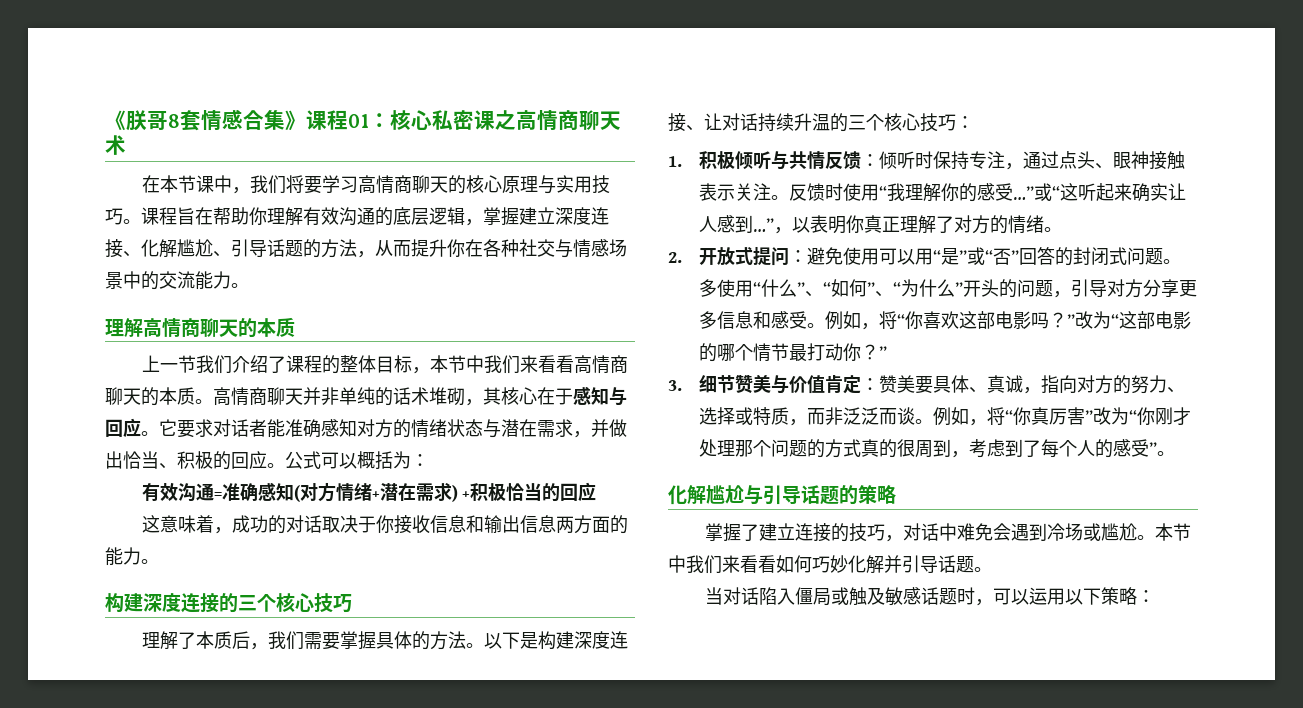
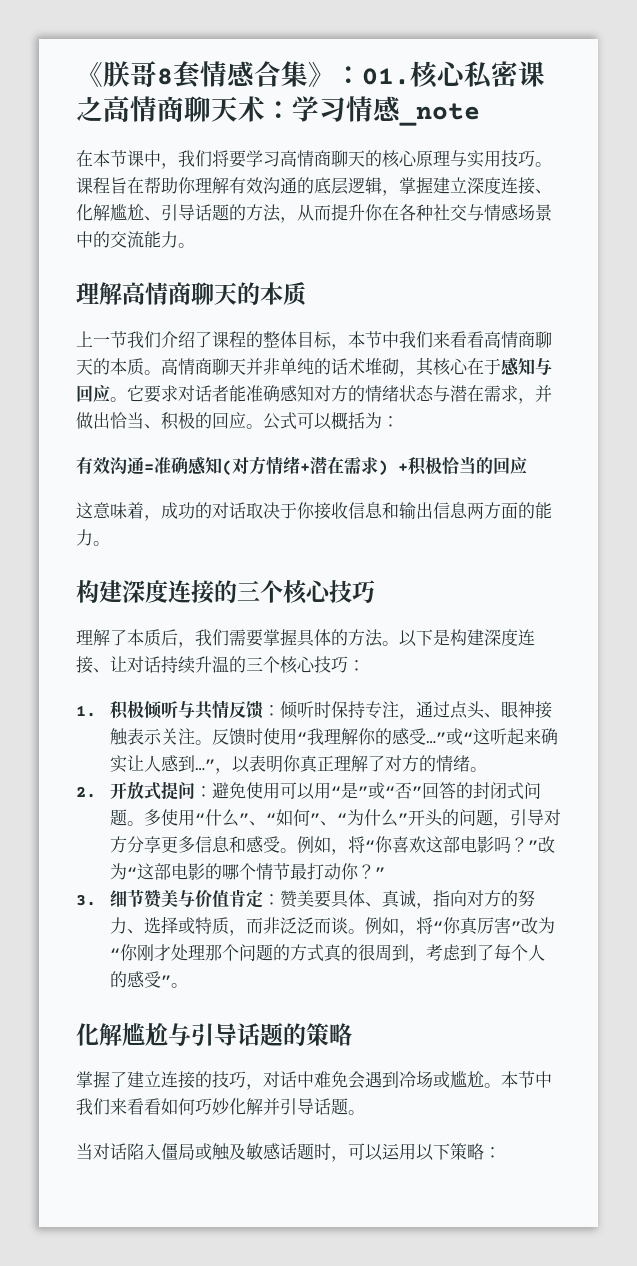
[306,110,390,130] 课程01： -> [335,66,410,85] ：01.
(126, 145) none -> [265,96,480,126] ：学习情感_note

